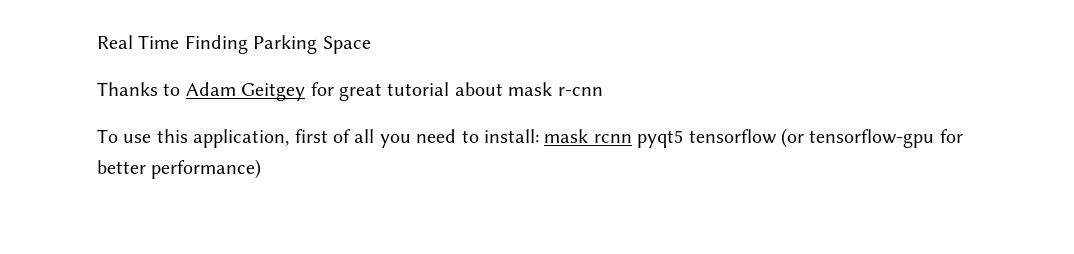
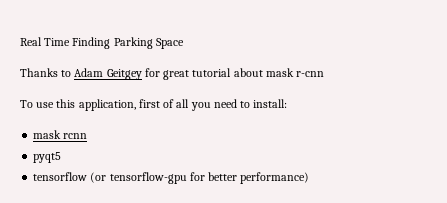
(539, 136) none -> (288, 103) //
(632, 138) none -> (88, 136) //
(684, 139) none -> (62, 157) //

